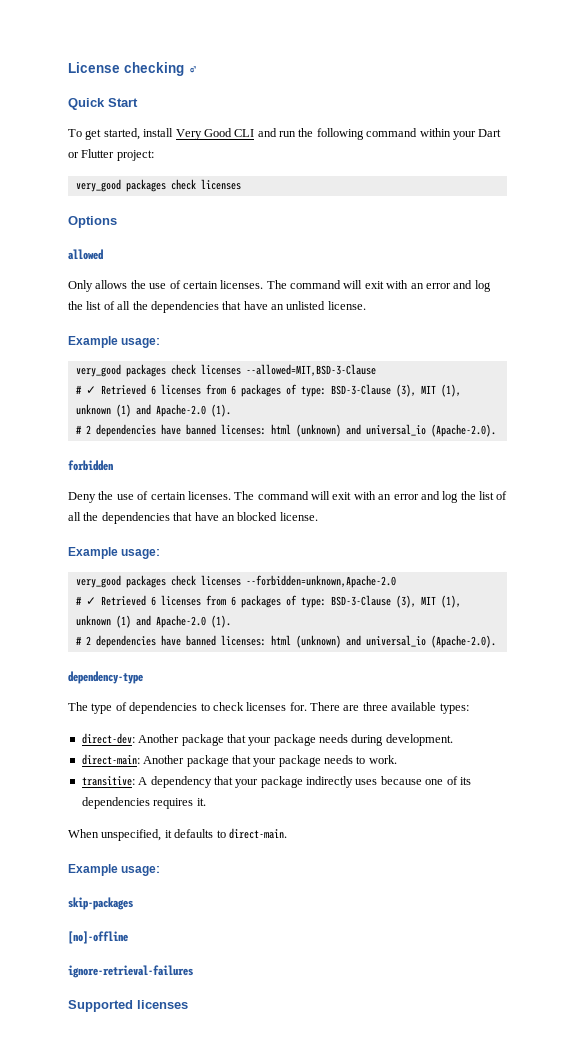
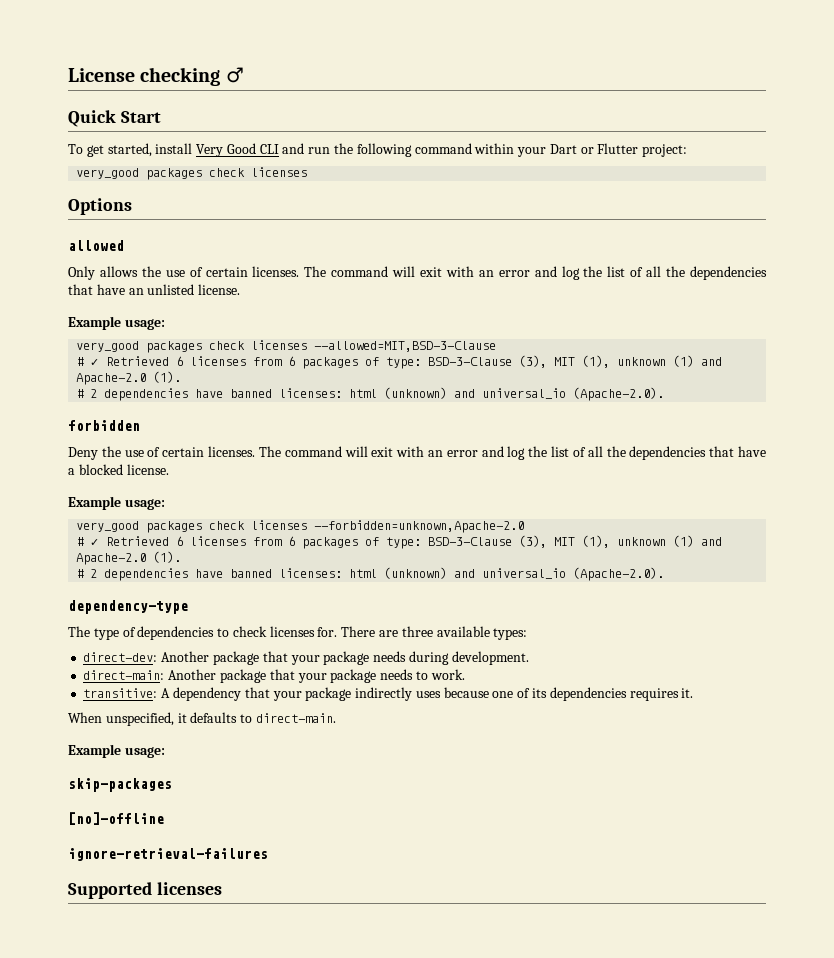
[221,515,235,521] an -> [68,468,75,475] a

